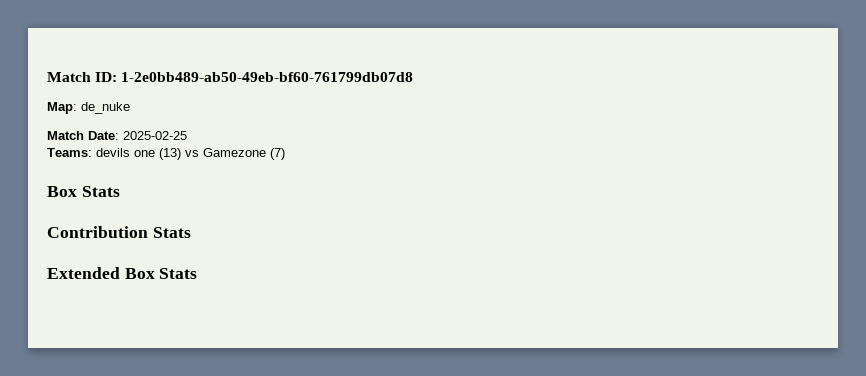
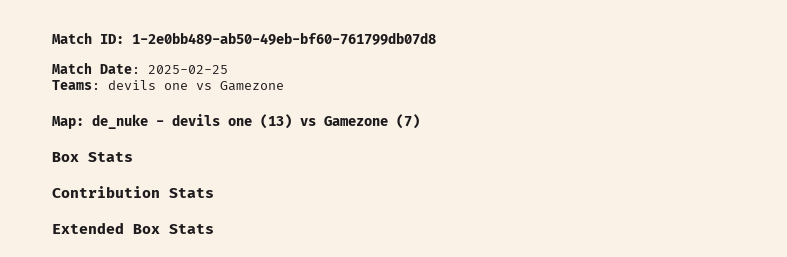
[47,102,130,114] // Map: de_nuke -> (436, 38) none
(155, 153) none -> [196,81,284,91] [52,114,252,129] vs Gamezone // Map: de_nuke - devils one

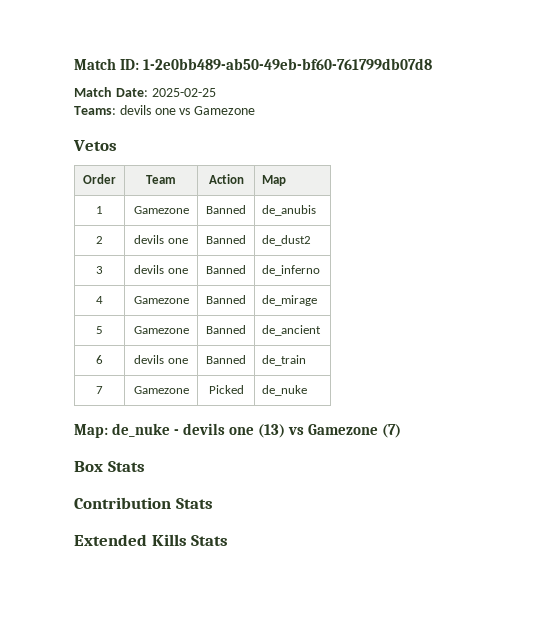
(284, 86) none -> [73,140,117,151] [83,174,116,184] [146,175,176,184] [208,174,244,184] [262,175,287,186] [96,206,103,214] [133,206,189,214] [206,205,246,214] [262,205,317,216] [96,236,103,244] [134,235,188,244] [206,235,246,244] [262,235,312,246] [96,266,103,274] [134,265,188,274] [206,265,246,274] [262,265,321,276] [96,296,103,304] [133,296,189,304] [206,295,246,304] [262,295,318,306] [96,326,103,334] [133,326,189,334] [206,325,246,334] [262,325,322,336] [96,355,103,364] [134,355,188,364] [206,355,246,364] [262,355,307,366] [96,386,103,394] [133,386,189,394] [208,385,244,394] [262,385,308,396] // Vetos // Order | Team | Action | Map // 1 | Gamezone | Banned | de_anubis // 2 | devils one | Banned | de_dust2 // 3 | devils one | Banned | de_inferno // 4 | Gamezone | Banned | de_mirage // 5 | Gamezone | Banned | de_ancient // 6 | devils one | Banned | de_train // 7 | Gamezone | Picked | de_nuke
[133,224,160,234] Box -> [151,534,187,546] Kills

